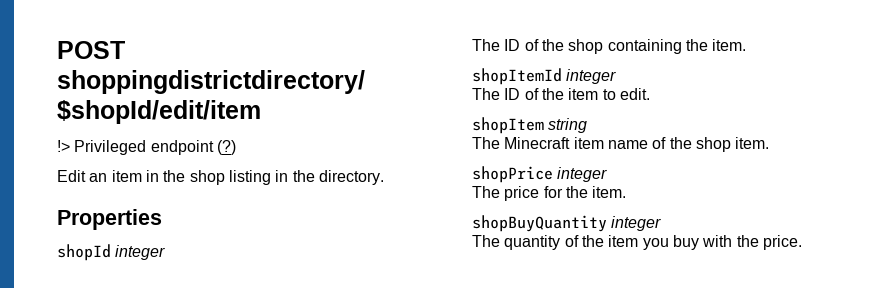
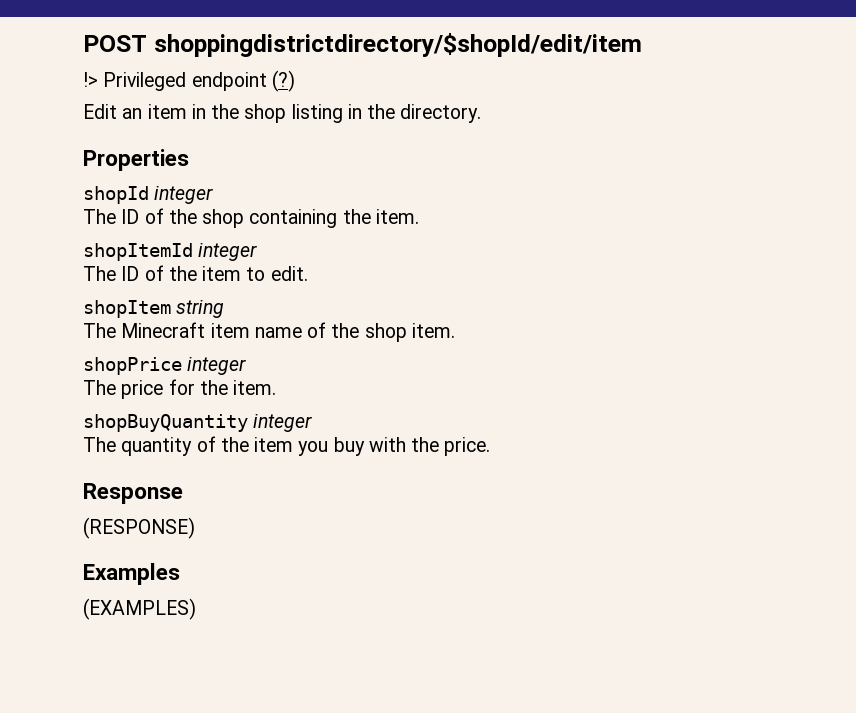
(802, 242) none -> [83,483,183,504] [83,517,195,539] [83,563,180,585] [83,598,196,620] // Response // (RESPONSE) // Examples // (EXAMPLES)

